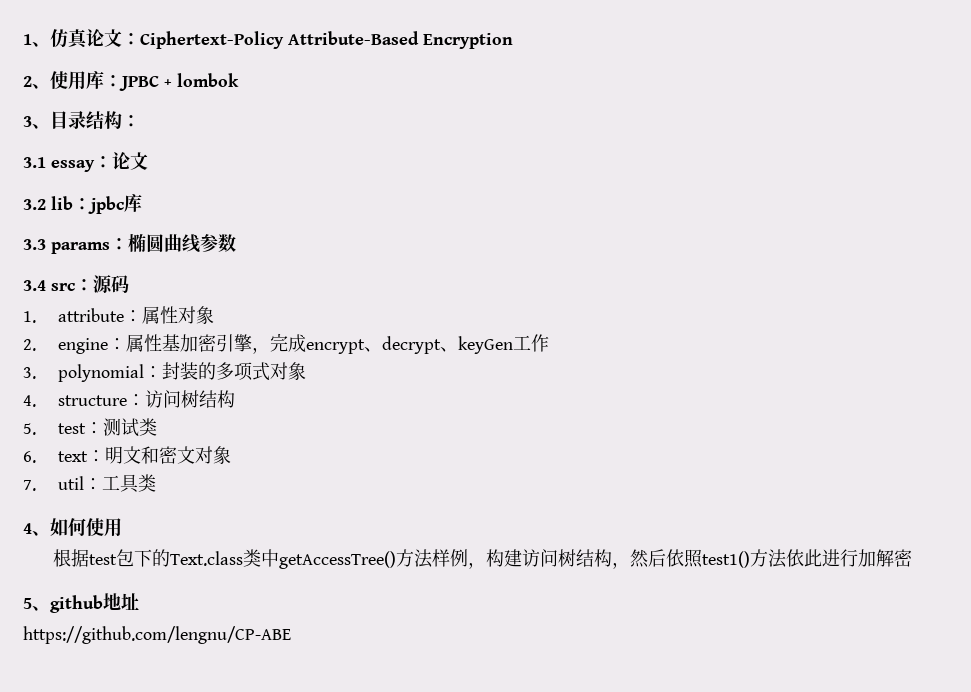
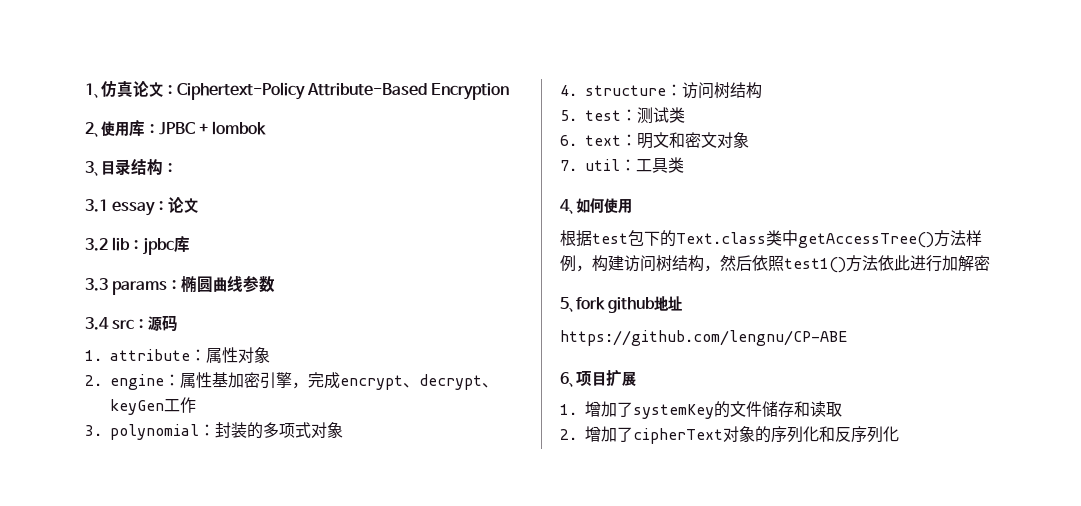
(50, 608) none -> [576,297,605,310] fork
(291, 635) none -> [560,369,636,387] [560,401,842,419] [560,426,899,444] // 6、项目扩展 // 1.增加了systemKey的文件储存和读取 // 2.增加了cipherText对象的序列化和反序列化

